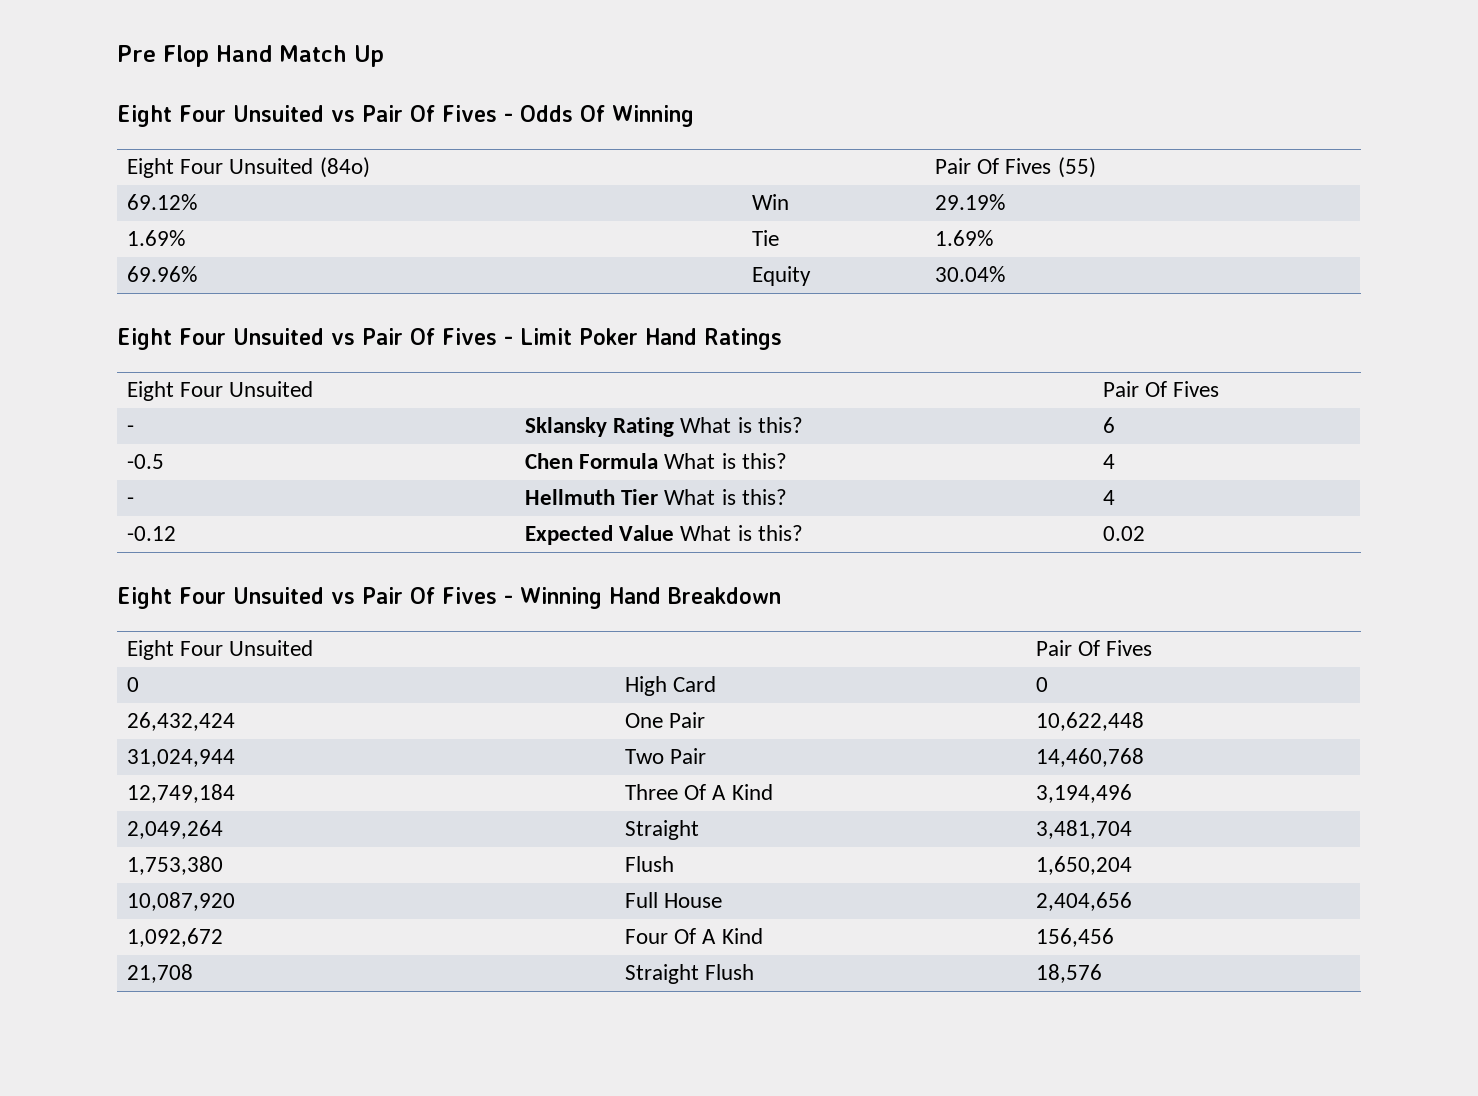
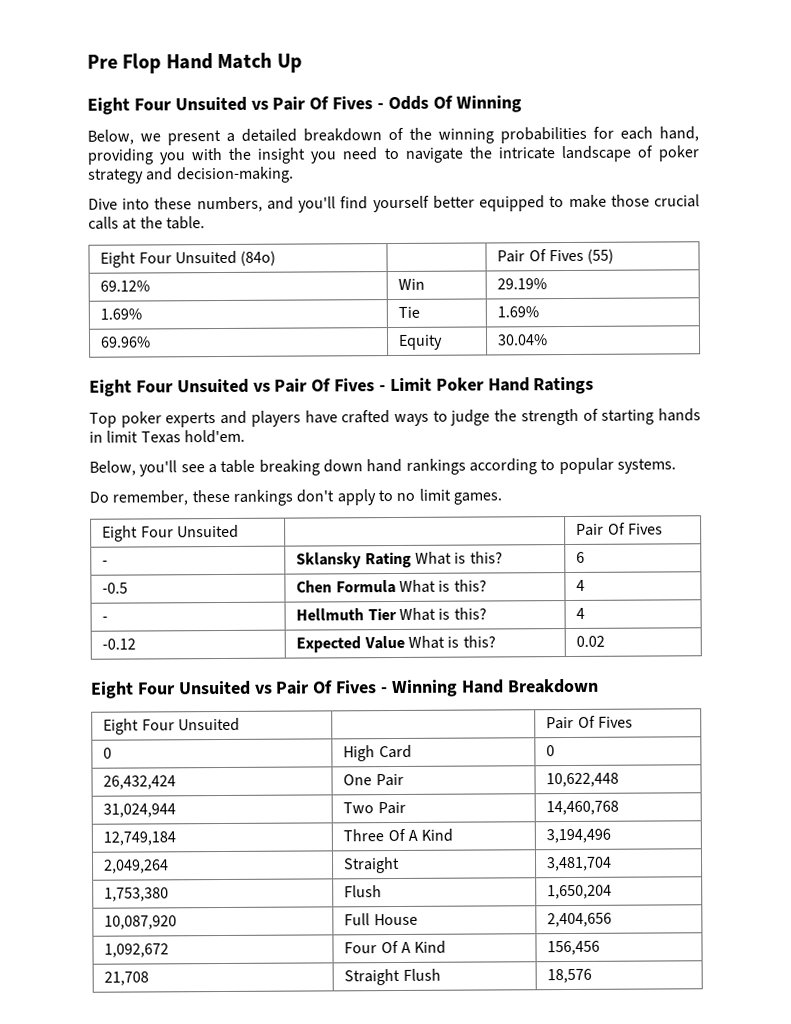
(694, 116) none -> [87,126,699,146] [87,145,700,165] [88,166,294,184] [88,194,700,213] [88,216,205,230] // Below, we present a detailed breakdown of the winning probabilities for each hand, providing you with the insight you need to navigate the intricate landscape of poker strategy and decision-making. // Dive into these numbers, and you'll find yourself better equipped to make those crucial calls at the table.
(782, 339) none -> [89,408,701,428] [89,429,245,444] [89,457,676,477] [89,488,502,506] // Top poker experts and players have crafted ways to judge the strength of starting hands in limit Texas hold'em. // Below, you'll see a table breaking down hand rankings according to popular systems. // Do remember, these rankings don't apply to no limit games.

